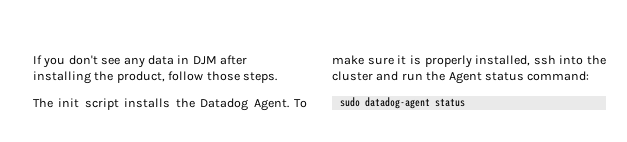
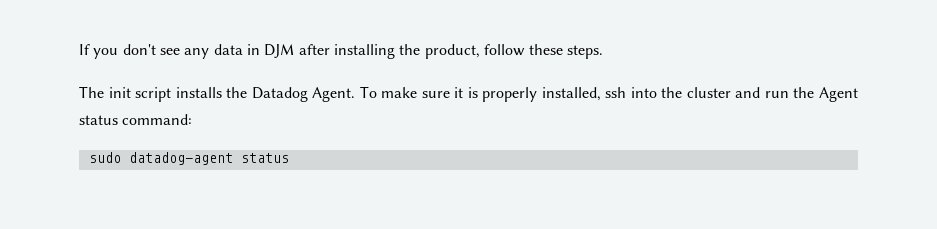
[206,71,240,81] those -> [529,44,564,55] these

